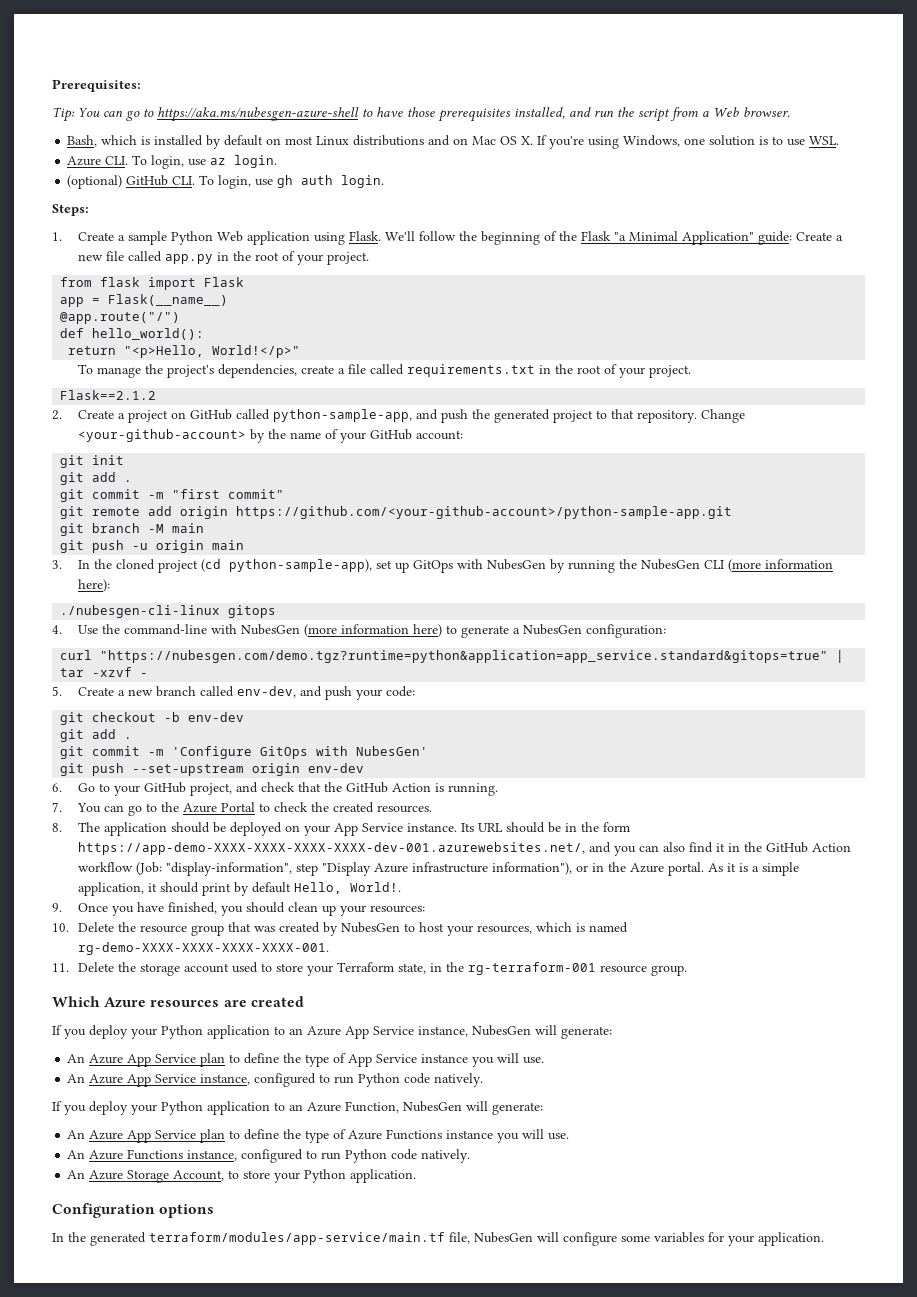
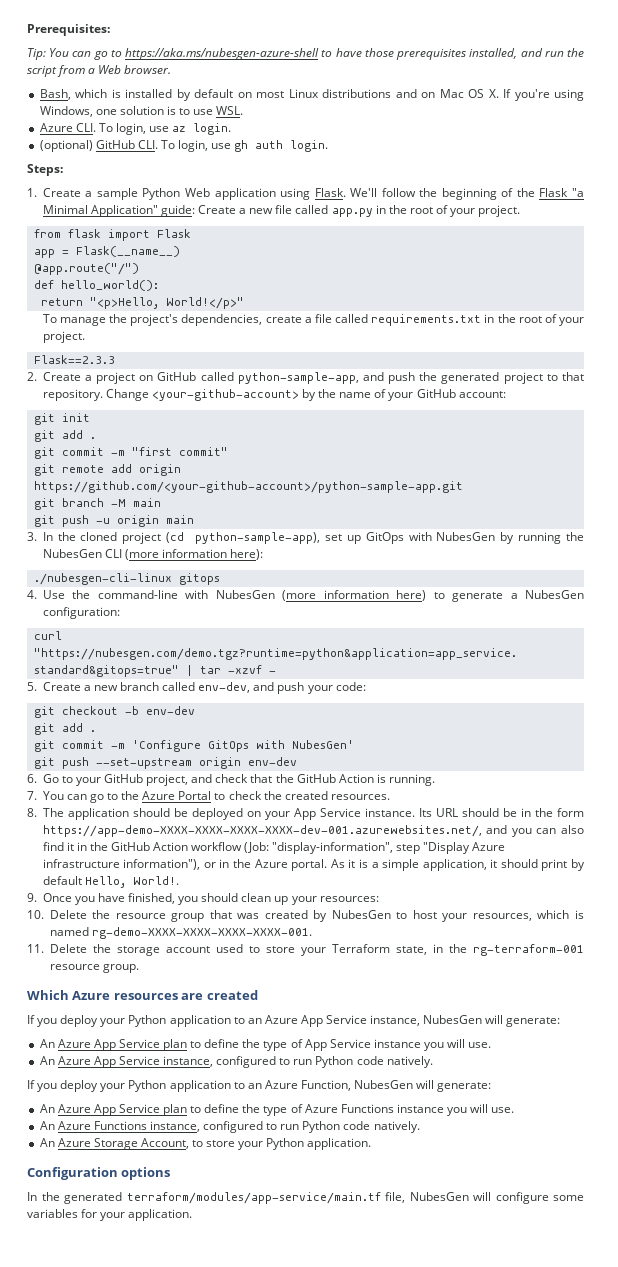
[60,390,157,400] Flask==2.1.2 -> [33,355,115,364] Flask==2.3.3

